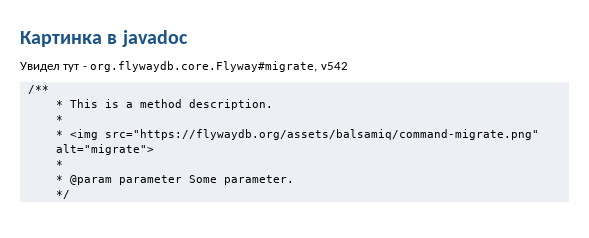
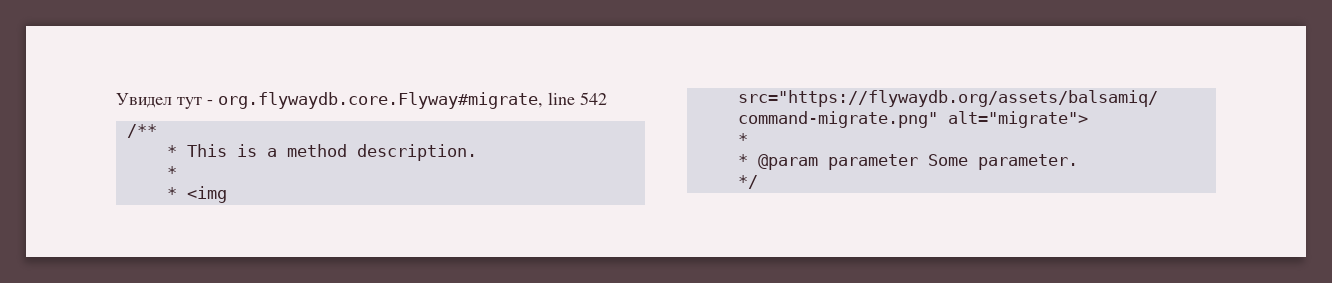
[20,30,188,47] Картинка в javadoc // -> (116, 100) none
[320,62,348,70] v542 -> [548,92,607,105] line 542

